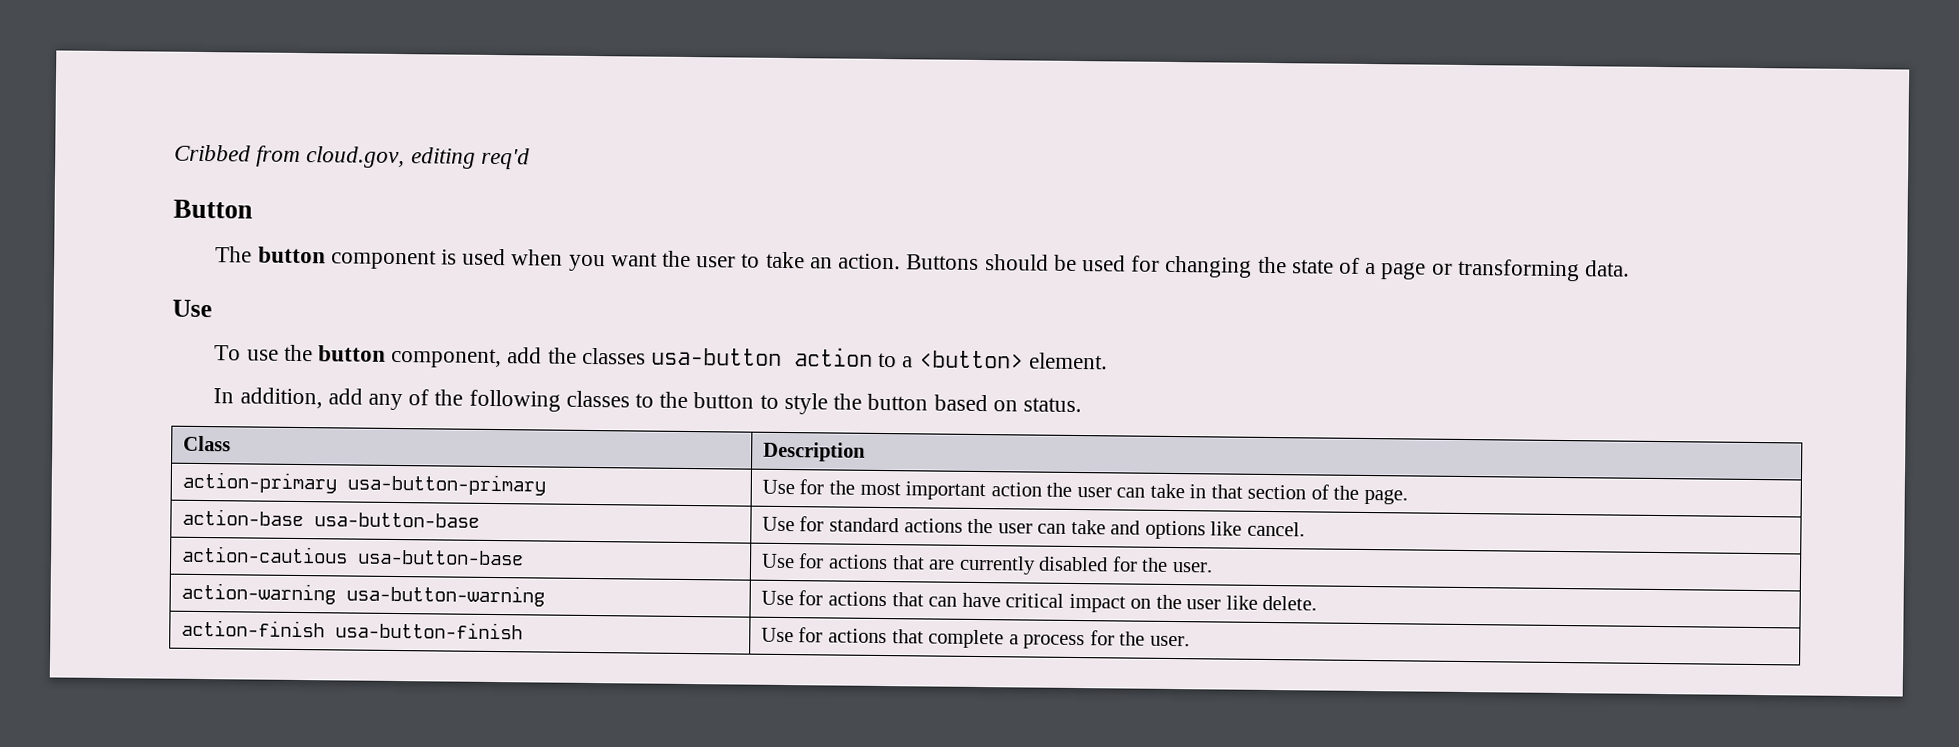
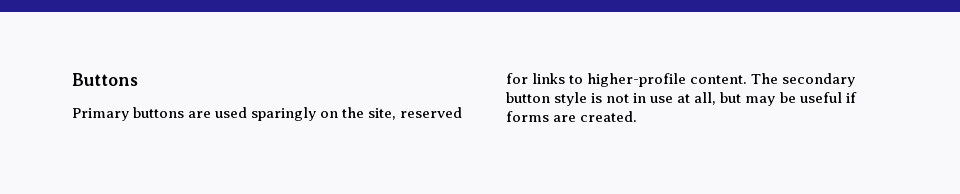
[174,144,530,170] [173,199,253,219] [215,246,1631,282] [172,299,212,318] [214,344,1108,370] [213,387,1082,415] [182,435,231,452] [762,441,866,462] [181,471,546,496] [761,479,1408,505] [181,508,480,528] [761,516,1305,540] [181,545,524,566] [760,553,1213,575] [180,582,545,607] [760,590,1318,613] [180,619,523,640] [760,627,1190,650] Cribbed from cloud.gov, editing req'd // Button // The button component is used when you want the user to take an action. Buttons should be used for changing the state of a page or transforming data. // Use // To use the button component, add the classes usa-button action to a <button> element. // In addition, add any of the following classes to the button to style the button based on status. // Class | Description // action-primary usa-button-primary | Use for the most important action the user can take in that section of the page. // action-base usa-button-base | Use for standard actions the user can take and options like cancel. // action-cautious usa-button-base | Use for actions that are currently disabled for the user. // action-warning usa-button-warning | Use for actions that can have critical impact on the user like delete. // action-finish usa-button-finish | Use for actions that complete a process for the user. -> [72,73,138,86] [72,107,463,121] [506,73,856,87] [506,92,857,106] [506,111,638,122] Buttons // Primary buttons are used sparingly on the site, reserved for links to higher-profile content. The secondary button style is not in use at all, but may be useful if forms are created.

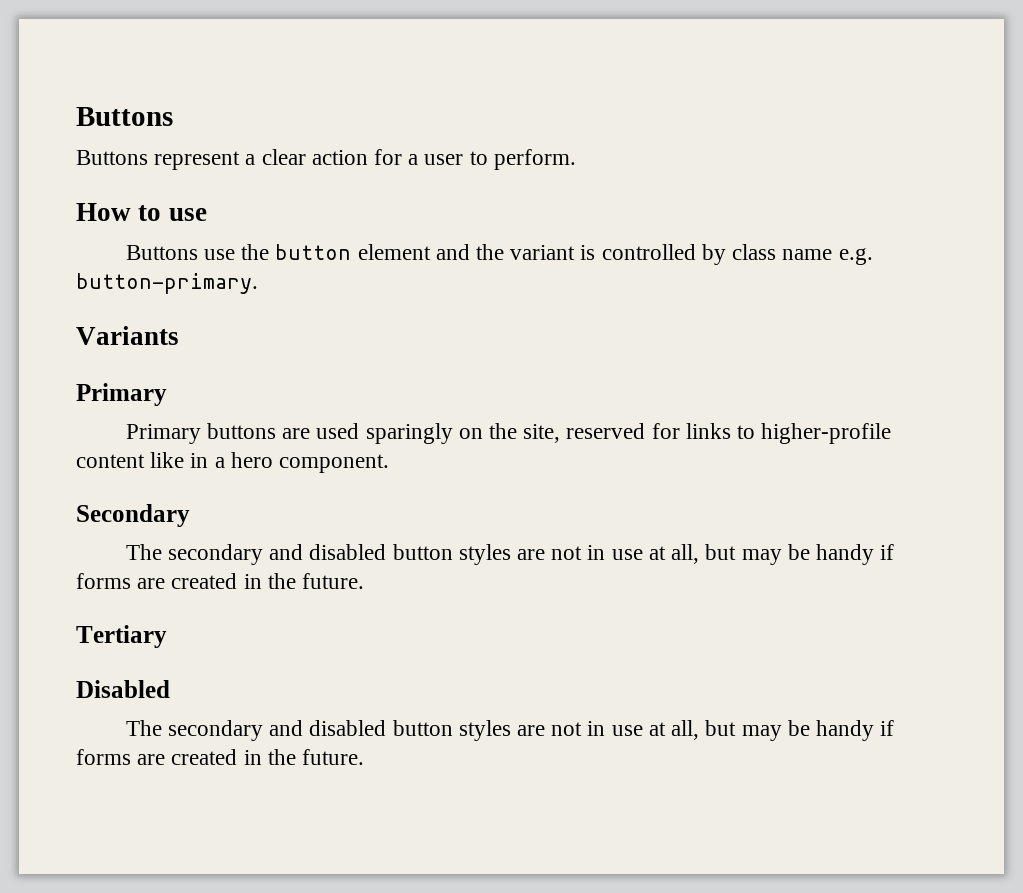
[72,73,138,86] Buttons -> [76,107,173,126] [76,149,576,170] [76,203,207,221] [125,244,873,265] [76,273,258,294] [76,326,179,345] [76,383,167,406] Buttons // Buttons represent a clear action for a user to perform. // How to use // Buttons use the button element and the variant is controlled by class name e.g. button-primary. // Variants // Primary
[690,73,856,87] [506,92,857,106] [506,111,638,122] content. The secondary button style is not in use at all, but may be useful if forms are created. -> [76,452,390,473] [76,504,190,527] [125,544,895,565] [76,573,365,589] [76,625,167,648] [76,680,170,698] [125,720,895,741] [76,749,365,765] content like in a hero component. // Secondary // The secondary and disabled button styles are not in use at all, but may be handy if forms are created in the future. // Tertiary // Disabled // The secondary and disabled button styles are not in use at all, but may be handy if forms are created in the future.

